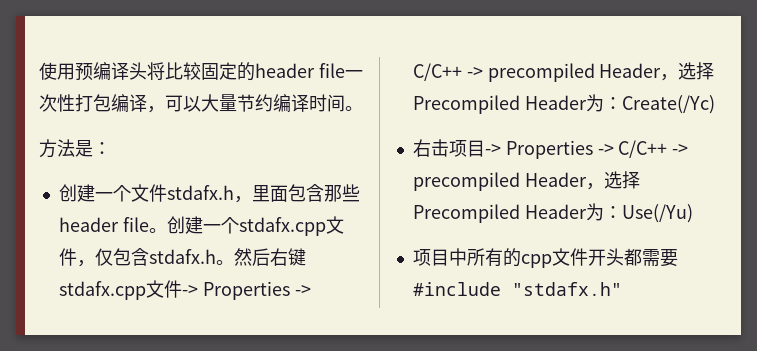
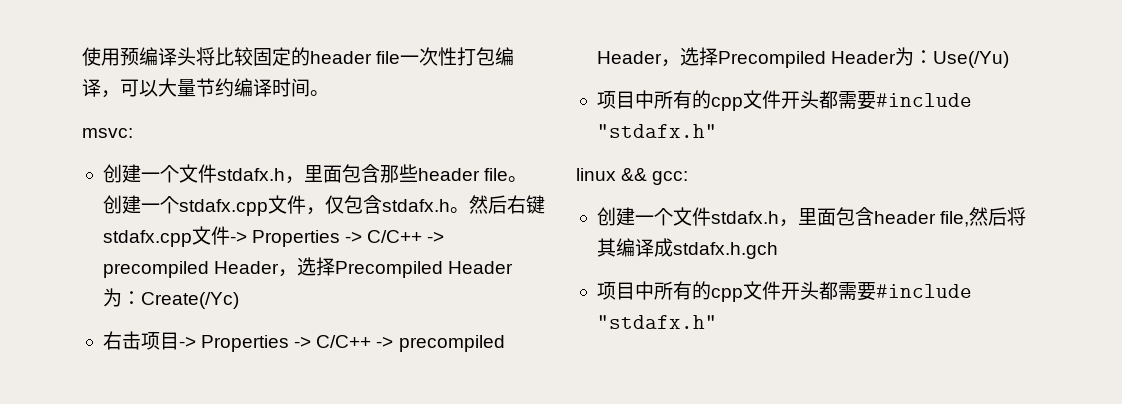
[39,139,111,158] 方法是： -> [82,128,133,138] msvc:
(622, 289) none -> [576,168,689,185] [596,207,1027,227] [596,238,778,259] [596,281,972,302] [596,315,717,329] // linux && gcc: // 创建一个文件stdafx.h，里面包含header file,然后将其编译成stdafx.h.gch // 项目中所有的cpp文件开头都需要#include "stdafx.h"

